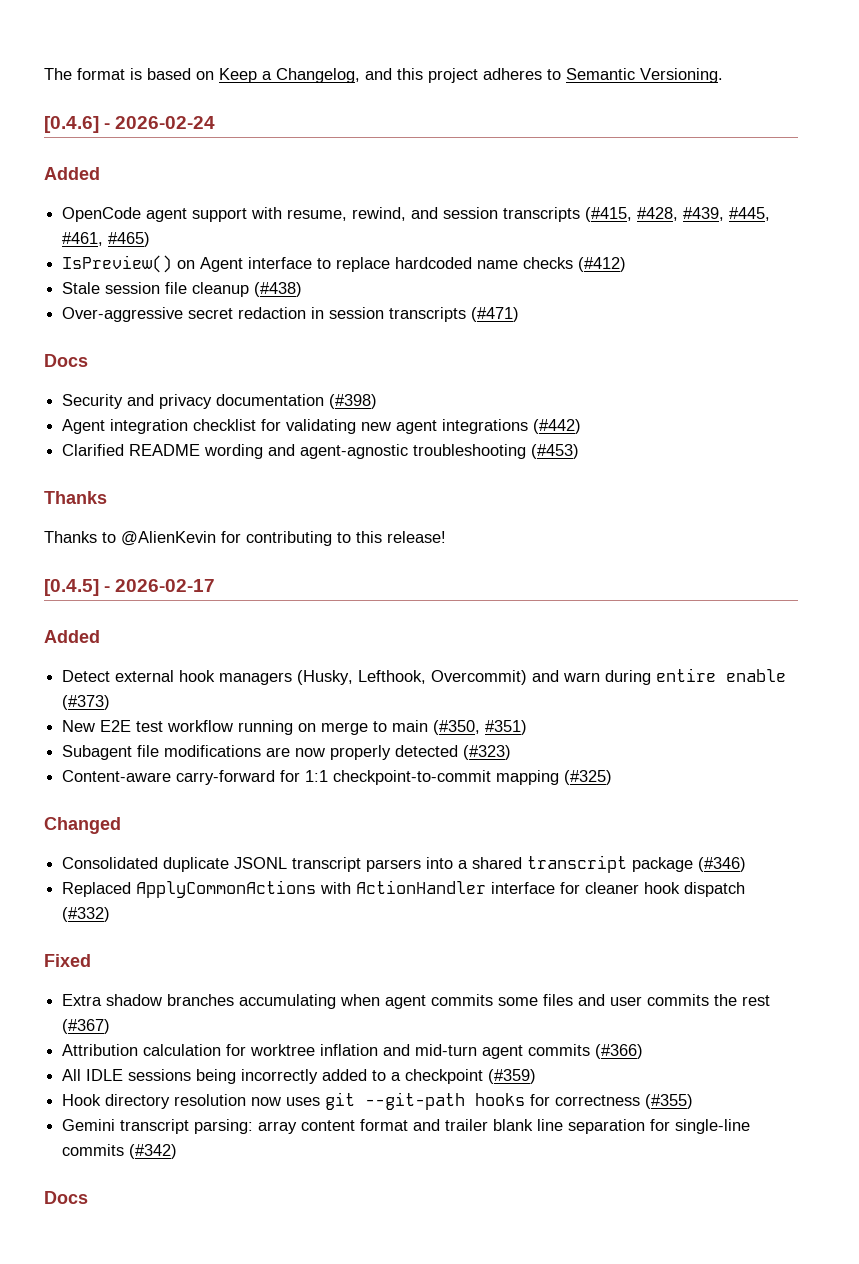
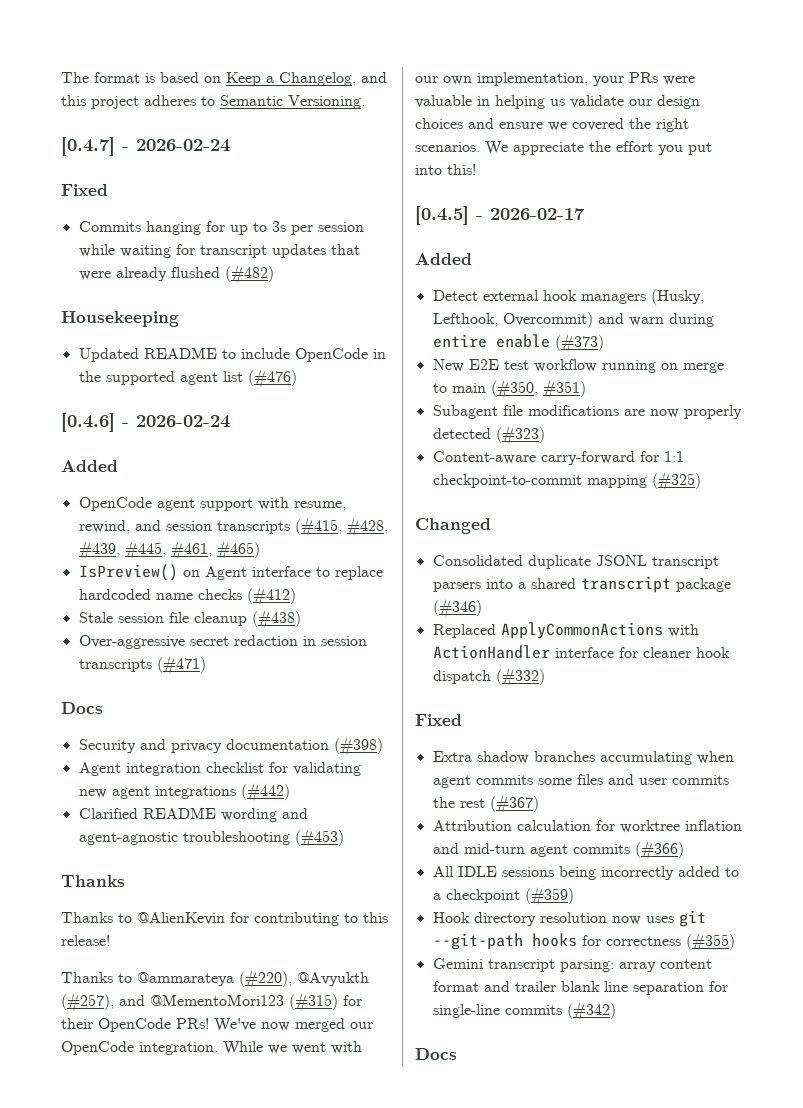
(723, 75) none -> [61,137,230,156] [61,184,108,196] [78,221,364,235] [78,244,360,258] [78,264,274,284] [61,311,179,327] [78,347,386,362] [78,368,297,388] // [0.4.7] - 2026-02-24 // Fixed // Commits hanging for up to 3s per session while waiting for transcript updates that were already flushed (#482) // Housekeeping // Updated README to include OpenCode in the supported agent list (#476)
(446, 537) none -> [61,969,369,989] [61,992,362,1012] [61,1018,373,1032] [61,1041,362,1055] [415,72,695,86] [415,95,700,109] [415,118,689,132] [415,141,712,155] [415,164,476,175] // Thanks to @ammarateya (#220), @Avyukth (#257), and @MementoMori123 (#315) for their OpenCode PRs! We've now merged our OpenCode integration. While we went with our own implementation, your PRs were valuable in helping us validate our design choices and ensure we covered the right scenarios. We appreciate the effort you put into this!

